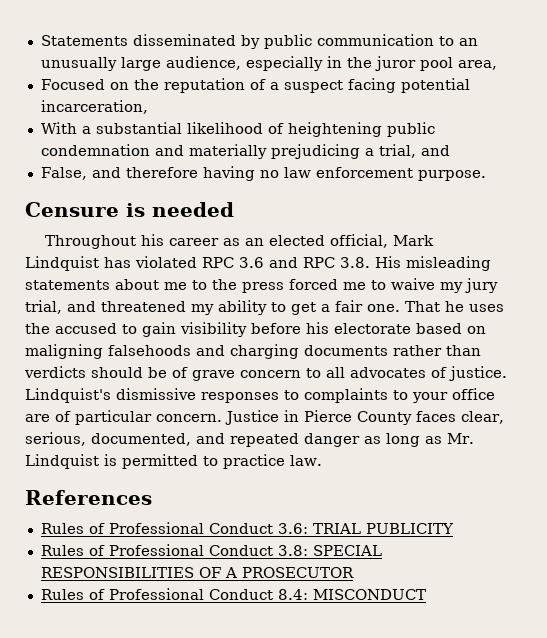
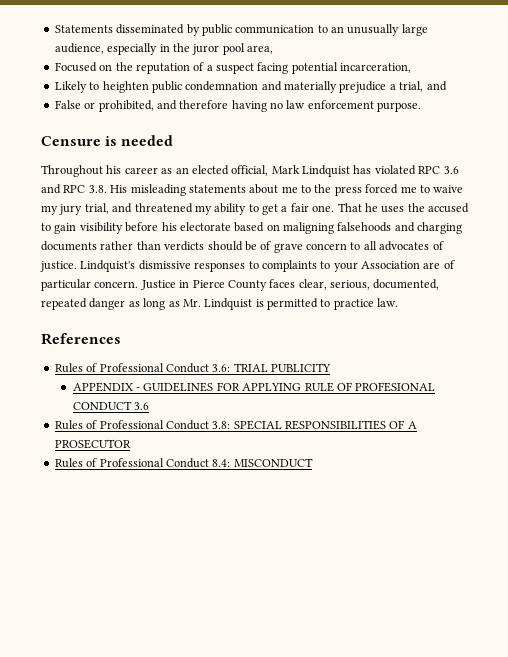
[40,122,382,137] With a substantial likelihood of heightening -> [54,81,149,93] Likely to heighten
[270,144,360,159] prejudicing -> [339,81,387,93] prejudice
[40,167,87,180] False, -> [54,100,154,112] False or prohibited,
[452,388,495,400] office -> [361,261,420,269] Association
[196,433,225,444] and -> (440, 284) none
(454, 528) none -> [72,382,436,392] [72,401,150,410] // APPENDIX - GUIDELINES FOR APPLYING RULE OF PROFESIONAL CONDUCT 3.6

